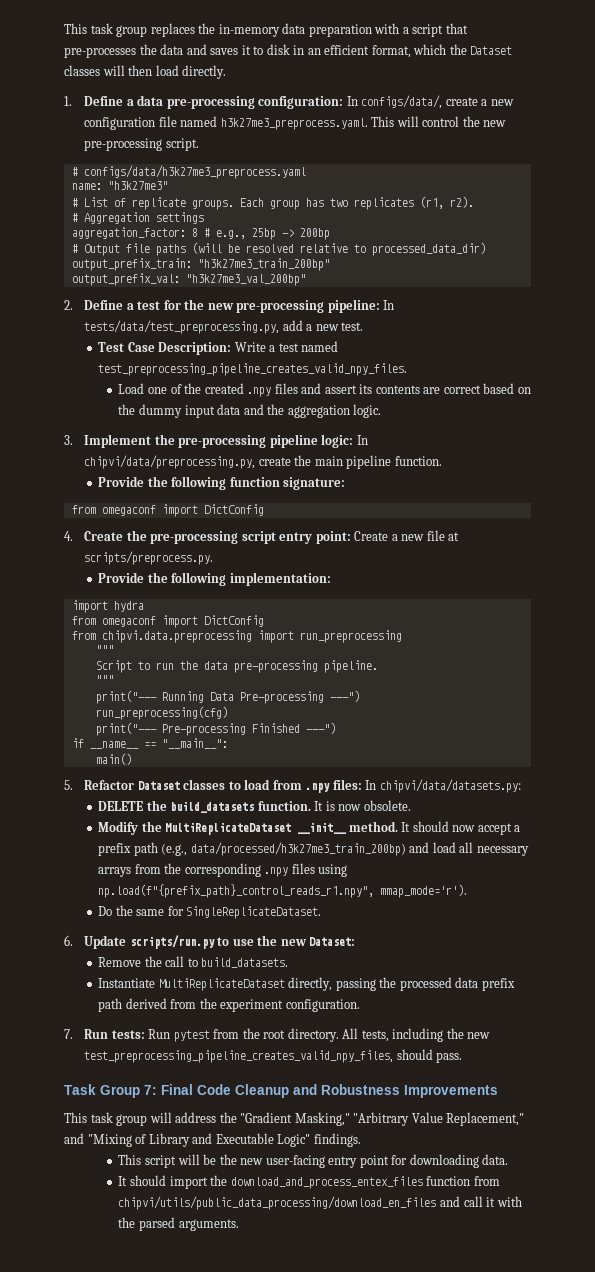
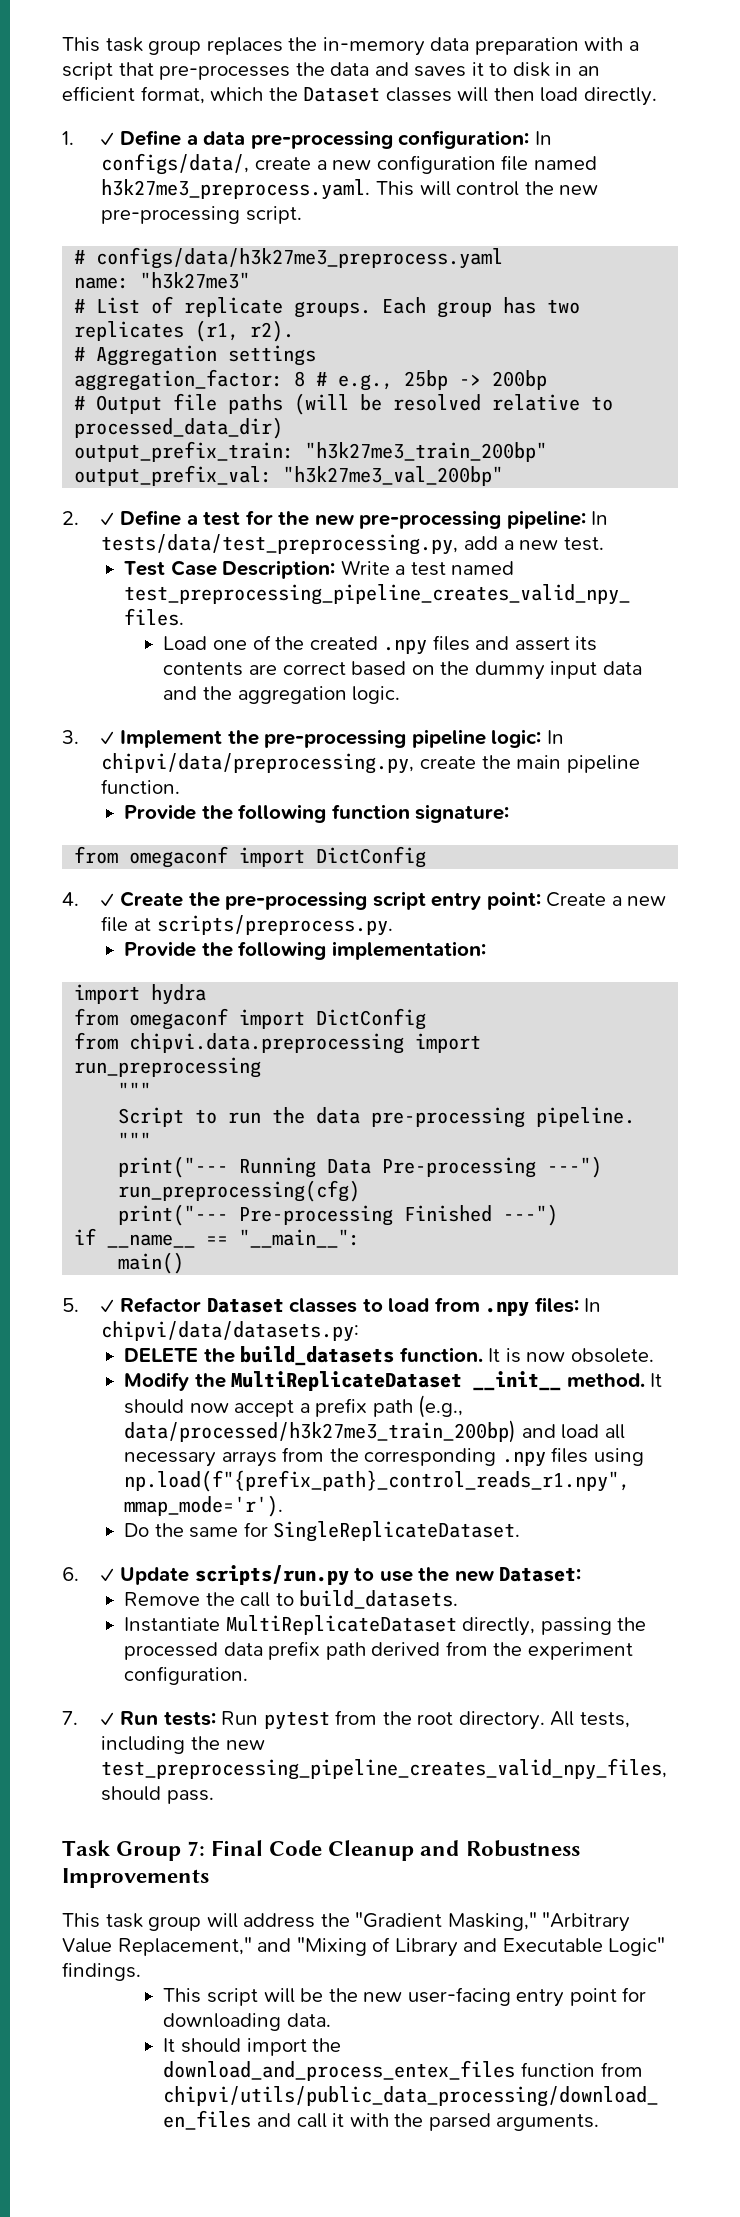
(72, 101) none -> [101,132,115,146] ✓
(73, 305) none -> [101,512,115,526] ✓
(73, 440) none -> [101,731,115,745] ✓
(73, 536) none -> [101,893,115,907] ✓
(73, 785) none -> [101,1299,115,1313] ✓
(73, 940) none -> [101,1568,115,1582] ✓
(73, 1034) none -> [101,1712,115,1726] ✓

